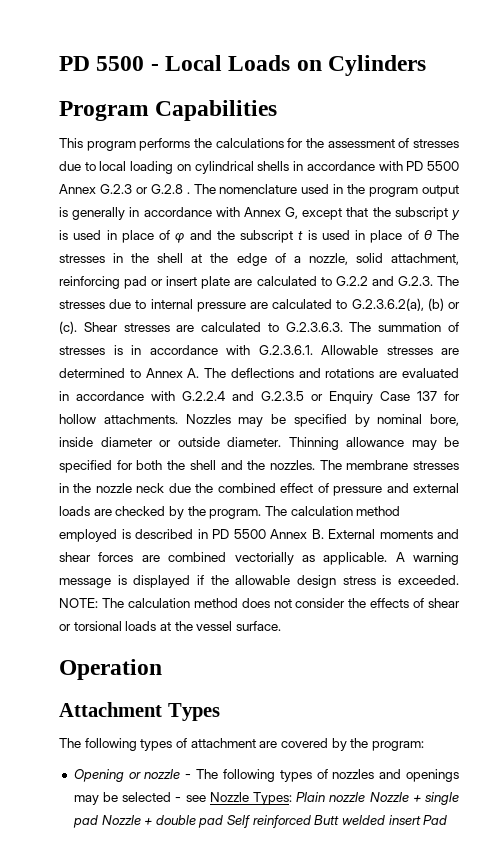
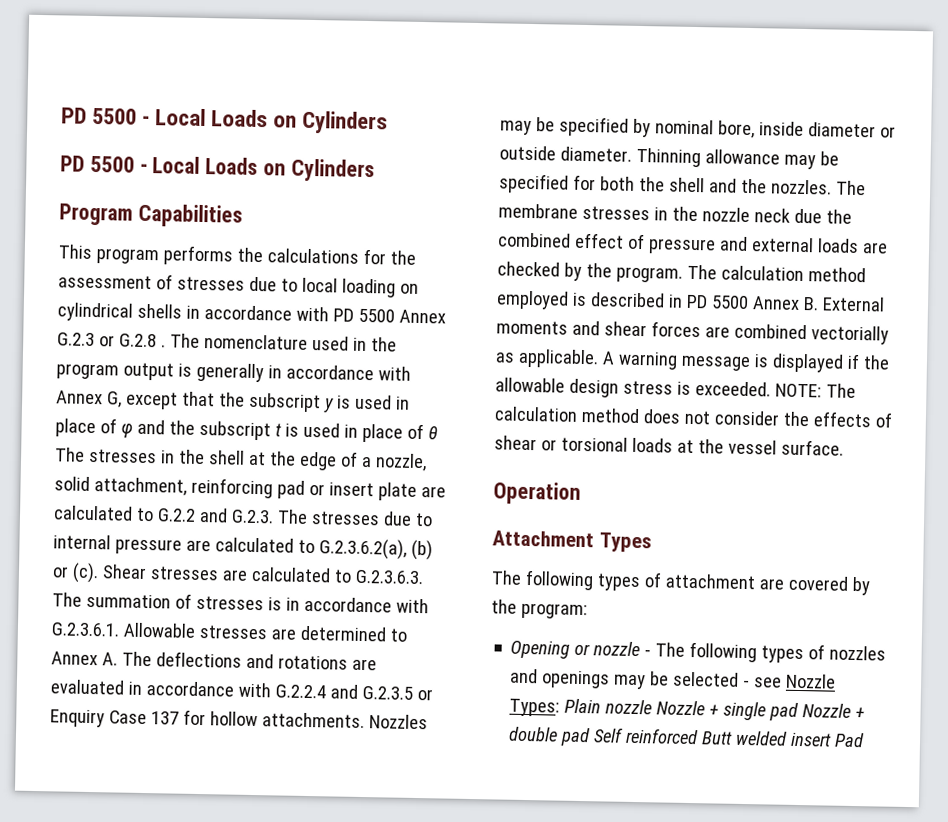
[59,55,427,76] PD 5500 - Local Loads on Cylinders -> [61,107,389,135] [60,155,375,183] PD 5500 - Local Loads on Cylinders // PD 5500 - Local Loads on Cylinders

